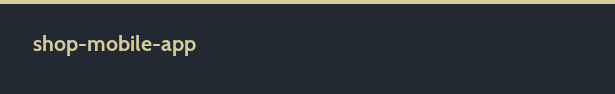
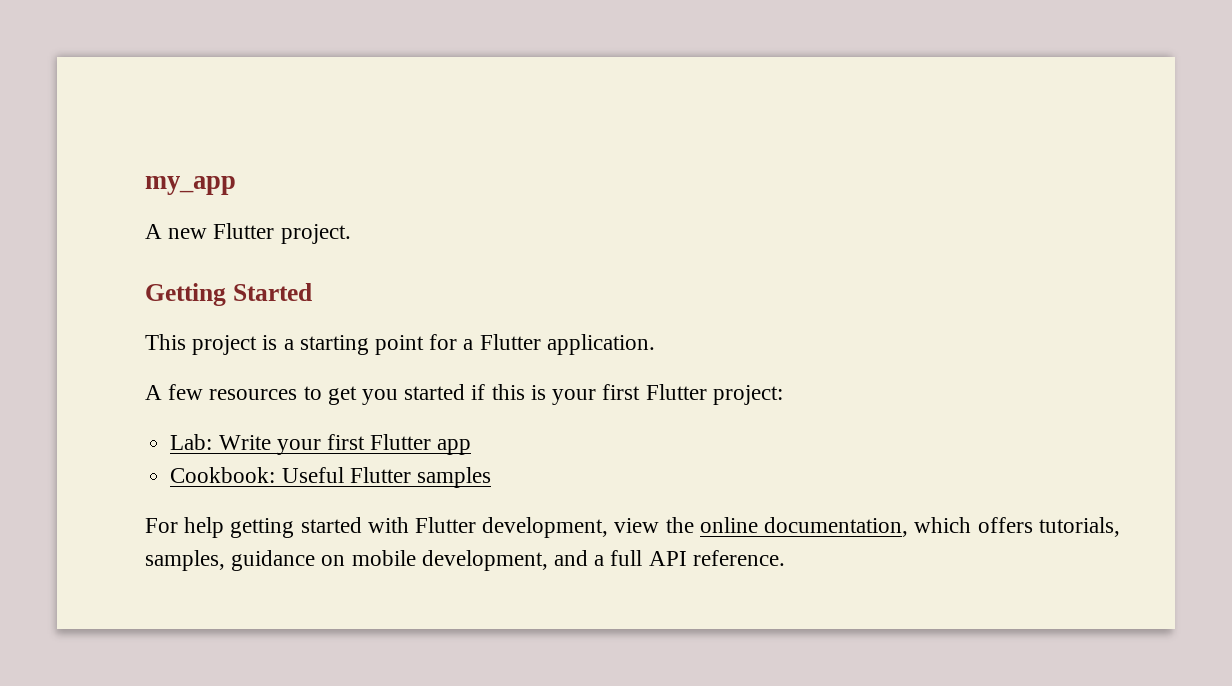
[33,35,196,56] shop-mobile-app -> [145,176,236,195] [145,223,351,244] [145,283,312,306] [145,334,655,355] [145,384,783,405] [170,434,472,455] [170,467,491,488] [145,517,1120,538] [145,550,785,571] my_app // A new Flutter project. // Getting Started // This project is a starting point for a Flutter application. // A few resources to get you started if this is your first Flutter project: // Lab: Write your first Flutter app // Cookbook: Useful Flutter samples // For help getting started with Flutter development, view the online documentation, which offers tutorials, samples, guidance on mobile development, and a full API reference.

